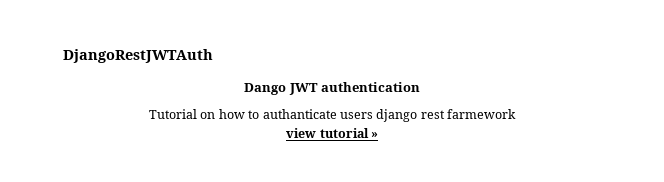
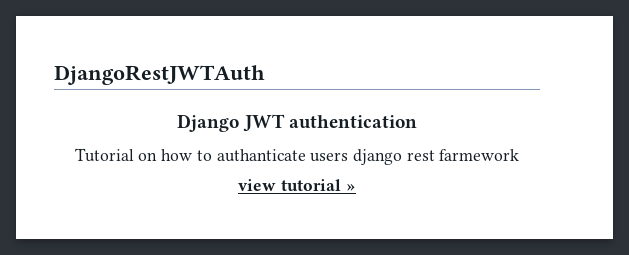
[244,83,287,95] Dango -> [177,114,240,132] Django

